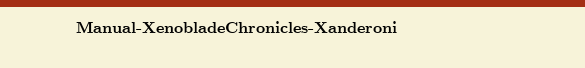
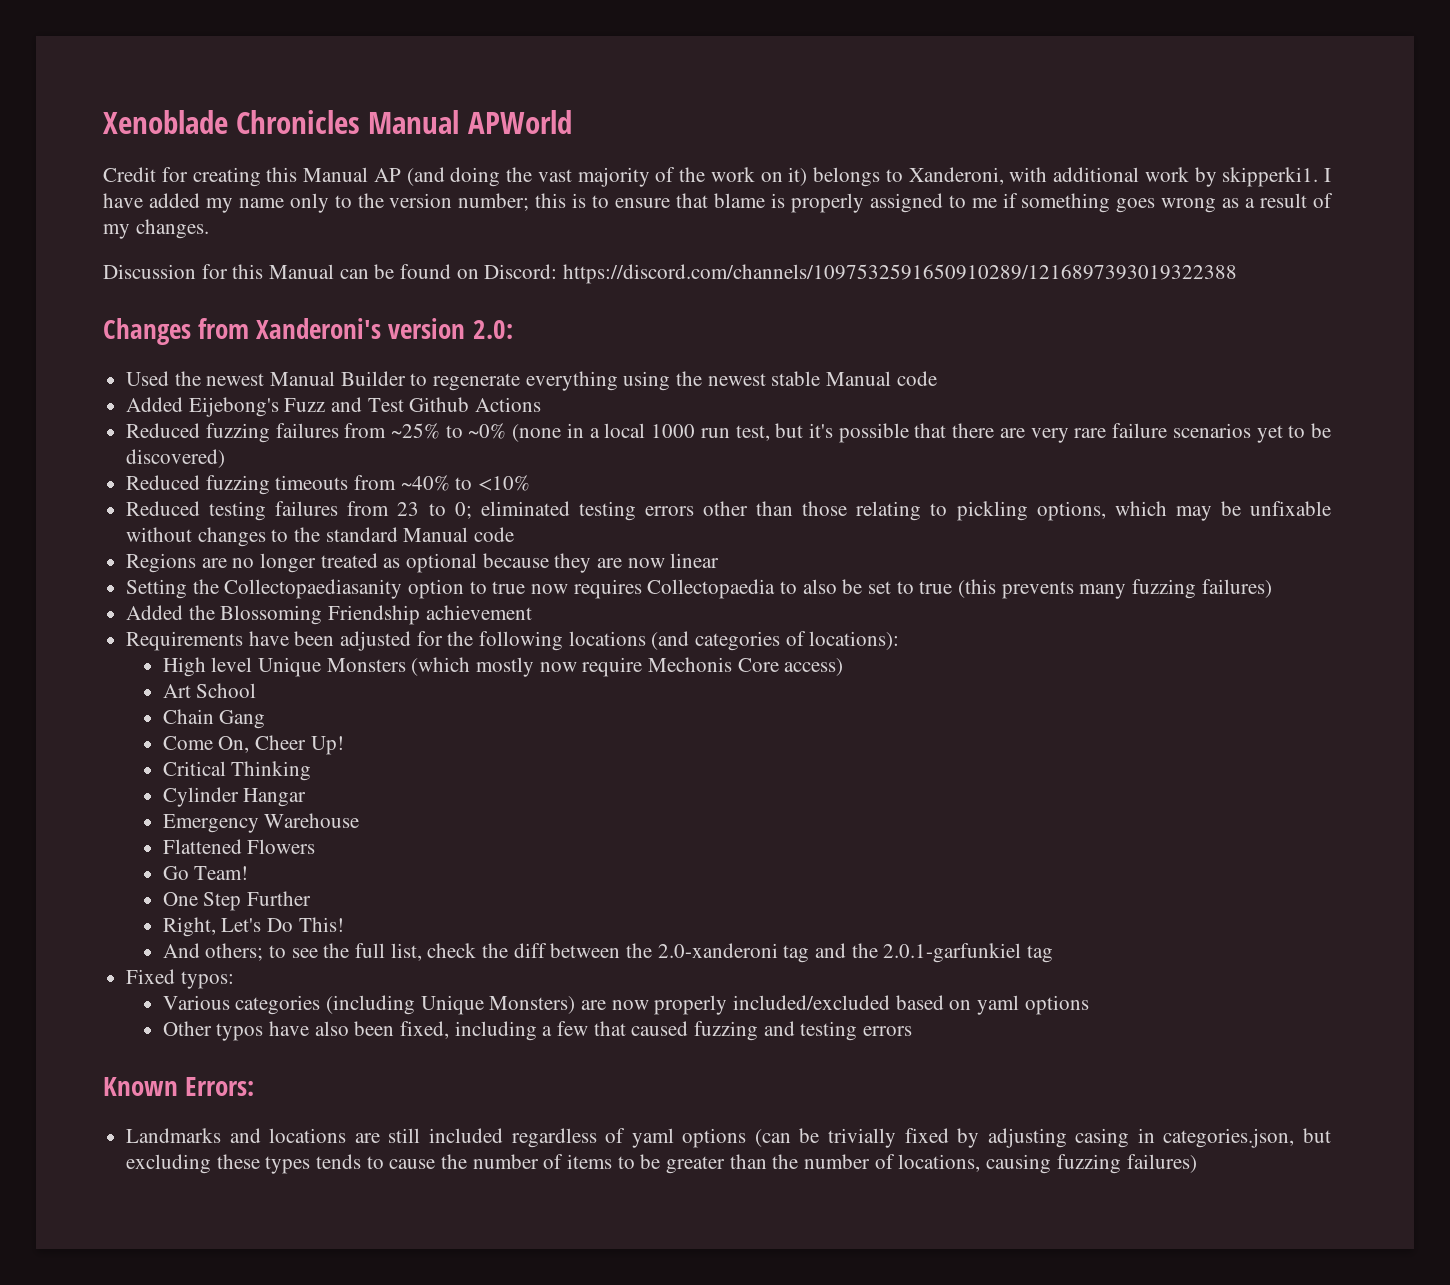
[76,21,397,33] Manual-XenobladeChronicles-Xanderoni -> [103,110,572,134] [103,167,1331,187] [103,193,1333,213] [103,219,209,239] [103,264,1238,284] [103,318,513,345] [126,371,937,391] [126,397,542,417] [126,423,1332,443] [126,449,226,468] [126,475,531,495] [126,501,1332,521] [126,527,515,547] [126,553,720,573] [126,579,1272,599] [126,605,532,625] [126,631,900,651] [162,657,844,677] [162,683,257,698] [162,709,266,729] [162,735,344,755] [162,761,312,781] [162,787,307,807] [162,813,360,833] [162,839,316,854] [162,866,249,880] [162,891,312,911] [162,917,344,937] [162,943,1054,963] [126,969,234,989] [162,995,1089,1015] [162,1021,913,1041] [103,1077,255,1096] [126,1128,1331,1148] [126,1154,1197,1174] Xenoblade Chronicles Manual APWorld // Credit for creating this Manual AP (and doing the vast majority of the work on it) belongs to Xanderoni, with additional work by skipperki1. I have added my name only to the version number; this is to ensure that blame is properly assigned to me if something goes wrong as a result of my changes. // Discussion for this Manual can be found on Discord: https://discord.com/channels/1097532591650910289/1216897393019322388 // Changes from Xanderoni's version 2.0: // Used the newest Manual Builder to regenerate everything using the newest stable Manual code // Added Eijebong's Fuzz and Test Github Actions // Reduced fuzzing failures from ~25% to ~0% (none in a local 1000 run test, but it's possible that there are very rare failure scenarios yet to be discovered) // Reduced fuzzing timeouts from ~40% to <10% // Reduced testing failures from 23 to 0; eliminated testing errors other than those relating to pickling options, which may be unfixable without changes to the standard Manual code // Regions are no longer treated as optional because they are now linear // Setting the Collectopaediasanity option to true now requires Collectopaedia to also be set to true (this prevents many fuzzing failures) // Added the Blossoming Friendship achievement // Requirements have been adjusted for the following locations (and categories of locations): // High level Unique Monsters (which mostly now require Mechonis Core access) // Art School // Chain Gang // Come On, Cheer Up! // Critical Thinking // Cylinder Hangar // Emergency Warehouse // Flattened Flowers // Go Team! // One Step Further // Right, Let's Do This! // And others; to see the full list, check the diff between the 2.0-xanderoni tag and the 2.0.1-garfunkiel tag // Fixed typos: // Various categories (including Unique Monsters) are now properly included/excluded based on yaml options // Other typos have also been fixed, including a few that caused fuzzing and testing errors // Known Errors: // Landmarks and locations are still included regardless of yaml options (can be trivially fixed by adjusting casing in categories.json, but excluding these types tends to cause the number of items to be greater than the number of locations, causing fuzzing failures)

